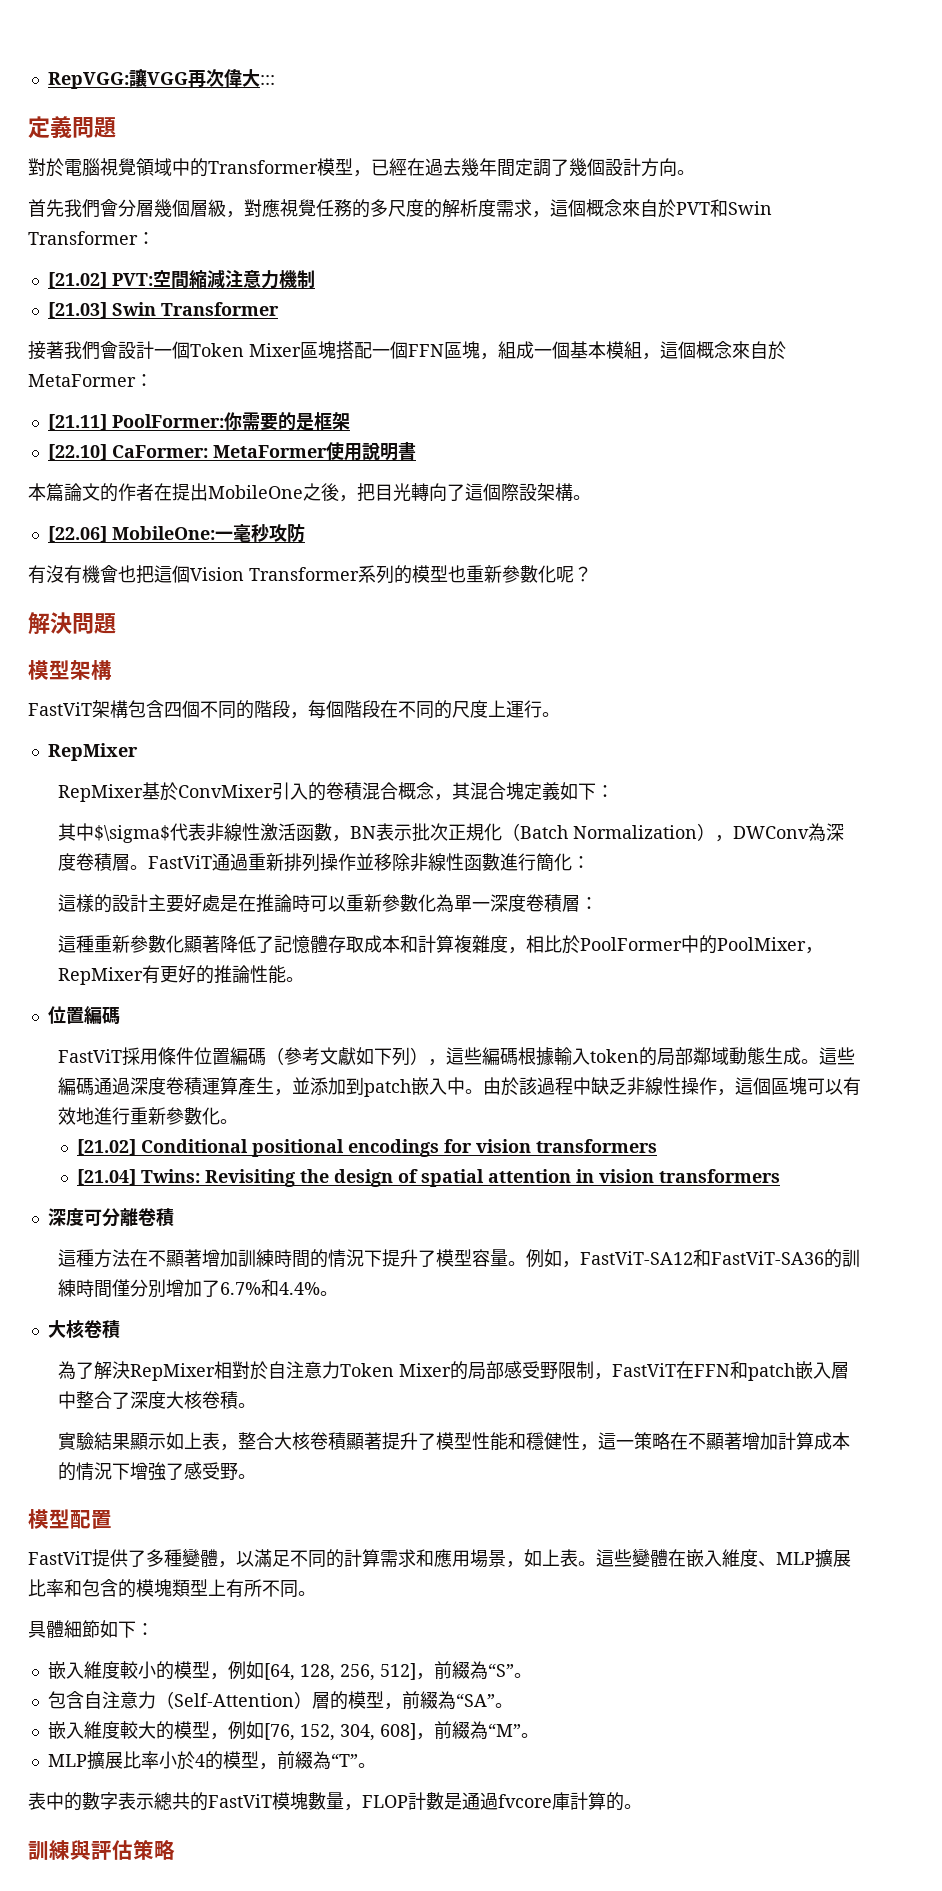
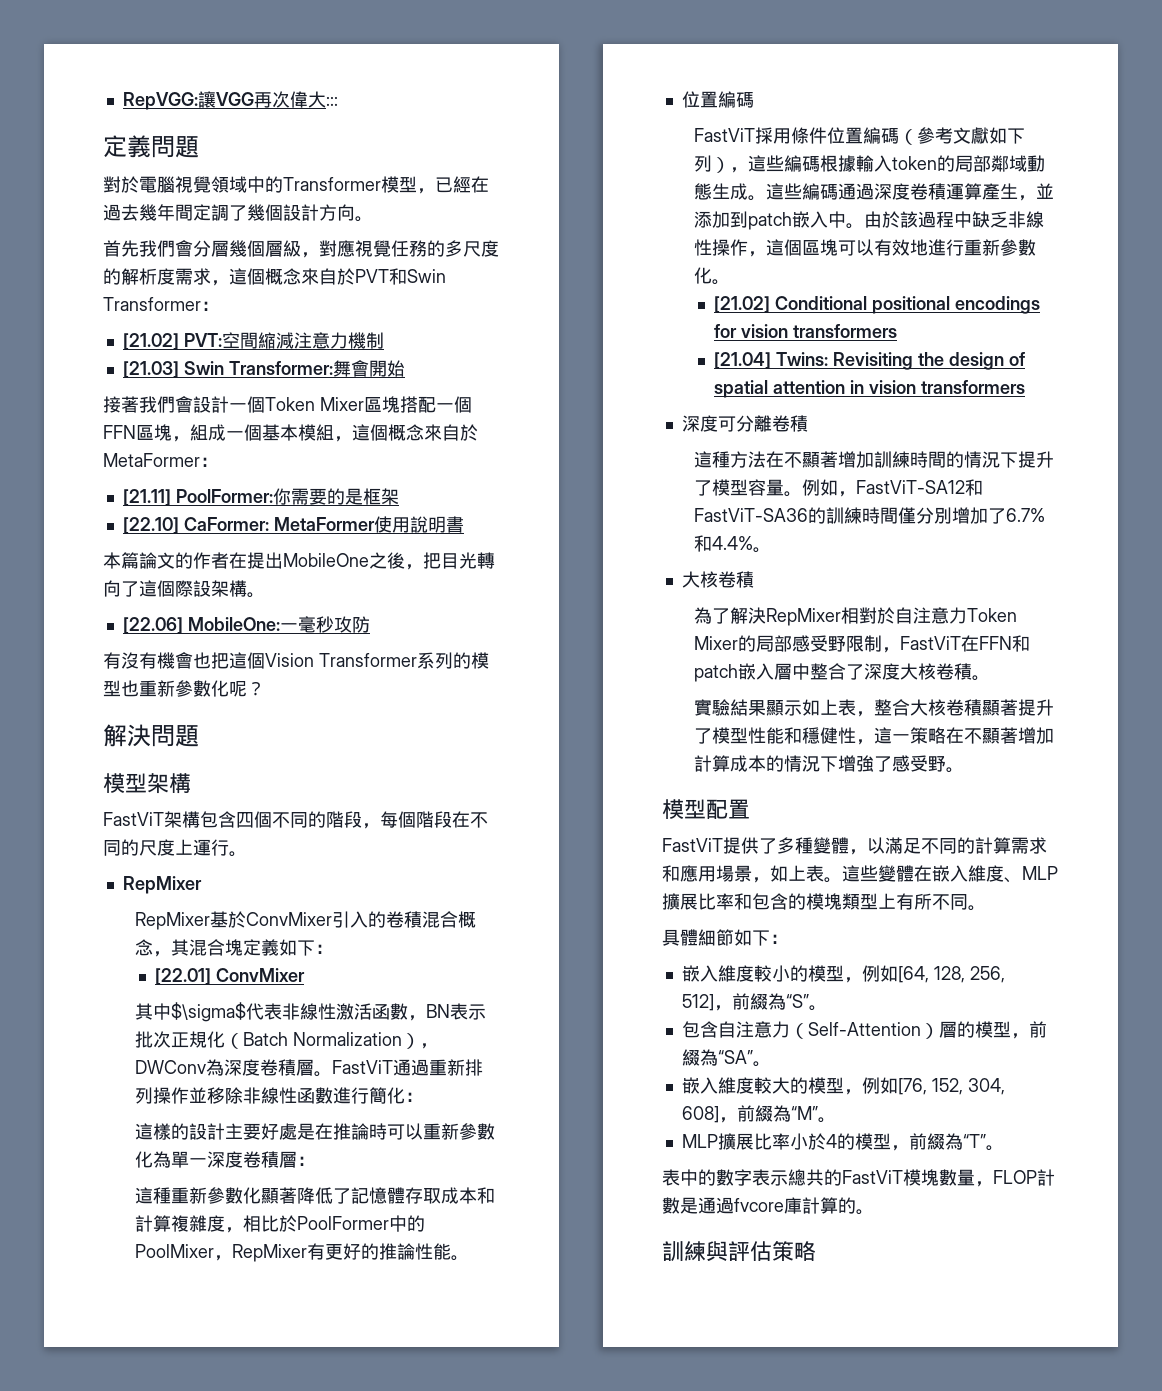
[160,302,279,316] Transformer -> [228,360,405,377] Transformer:舞會開始
(614, 791) none -> [155,968,306,985] // [22.01] ConvMixer

